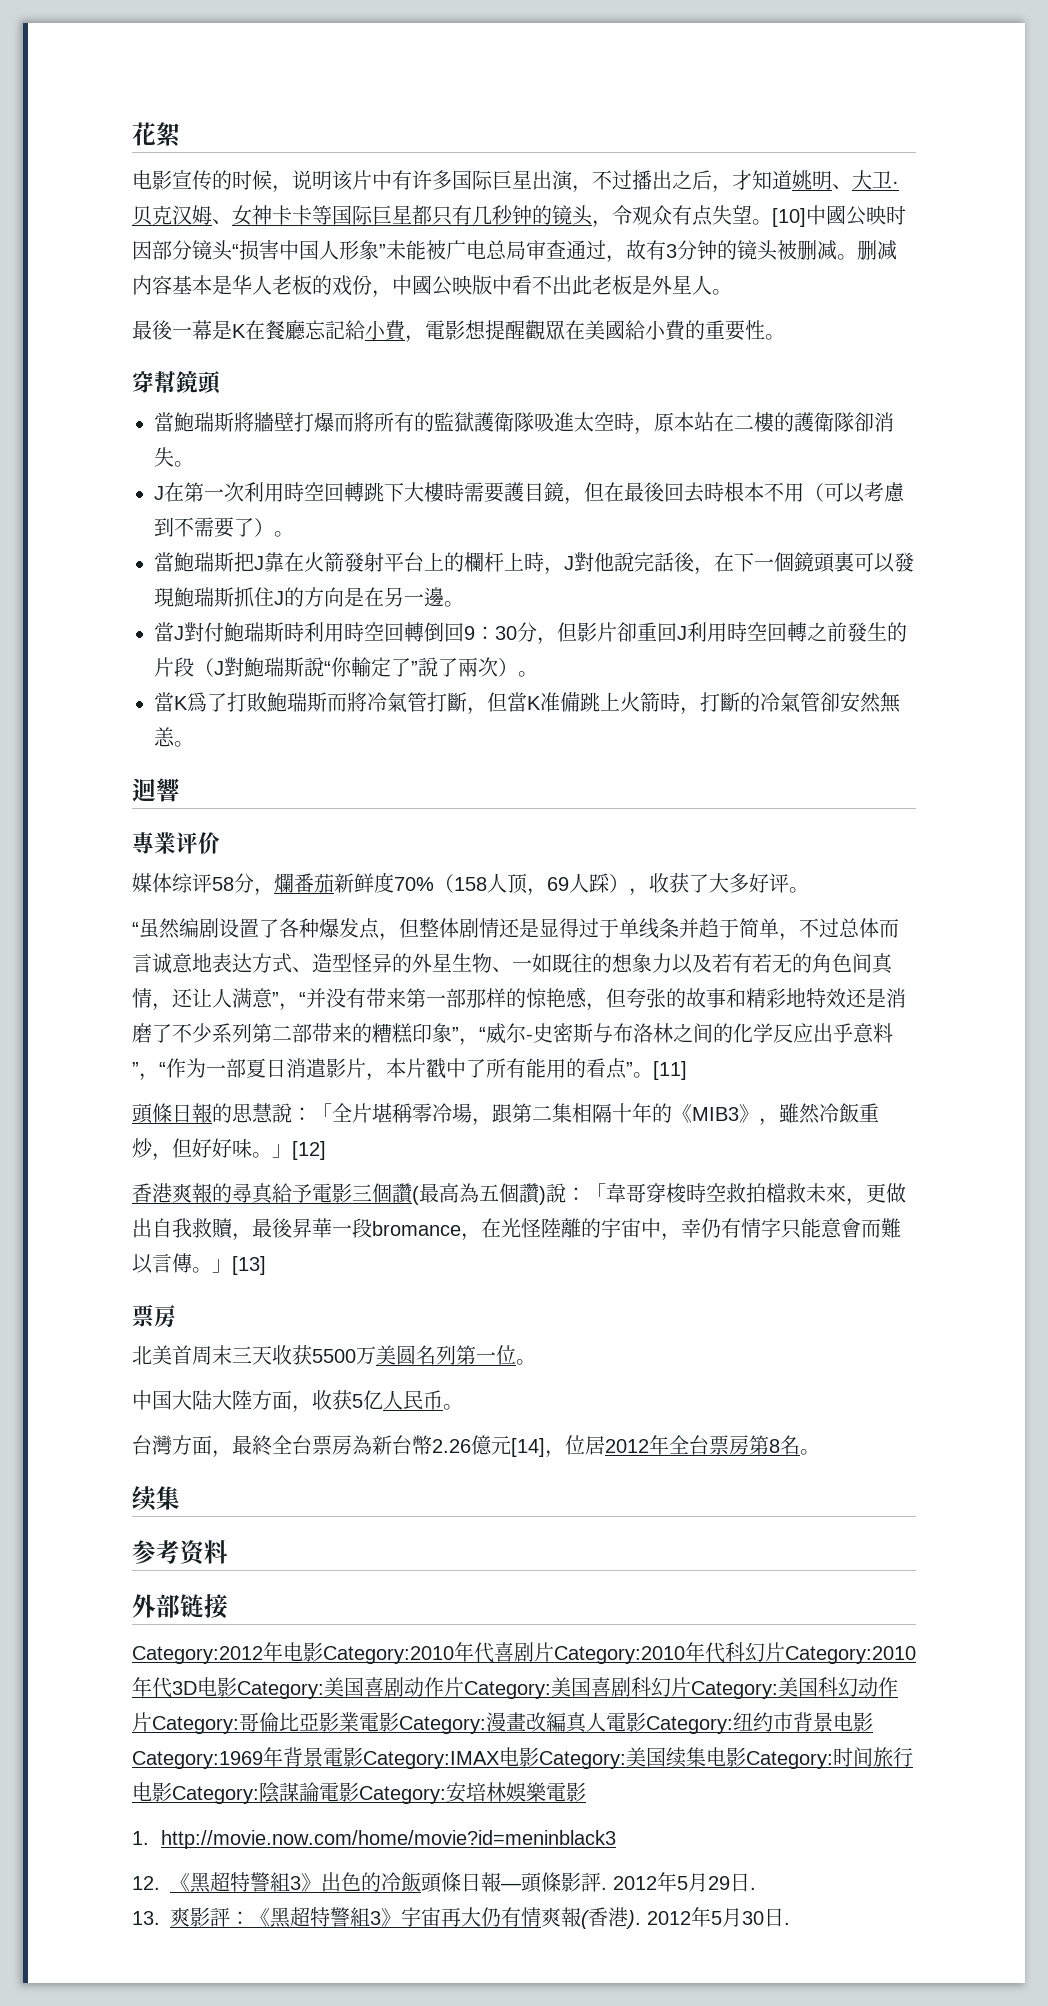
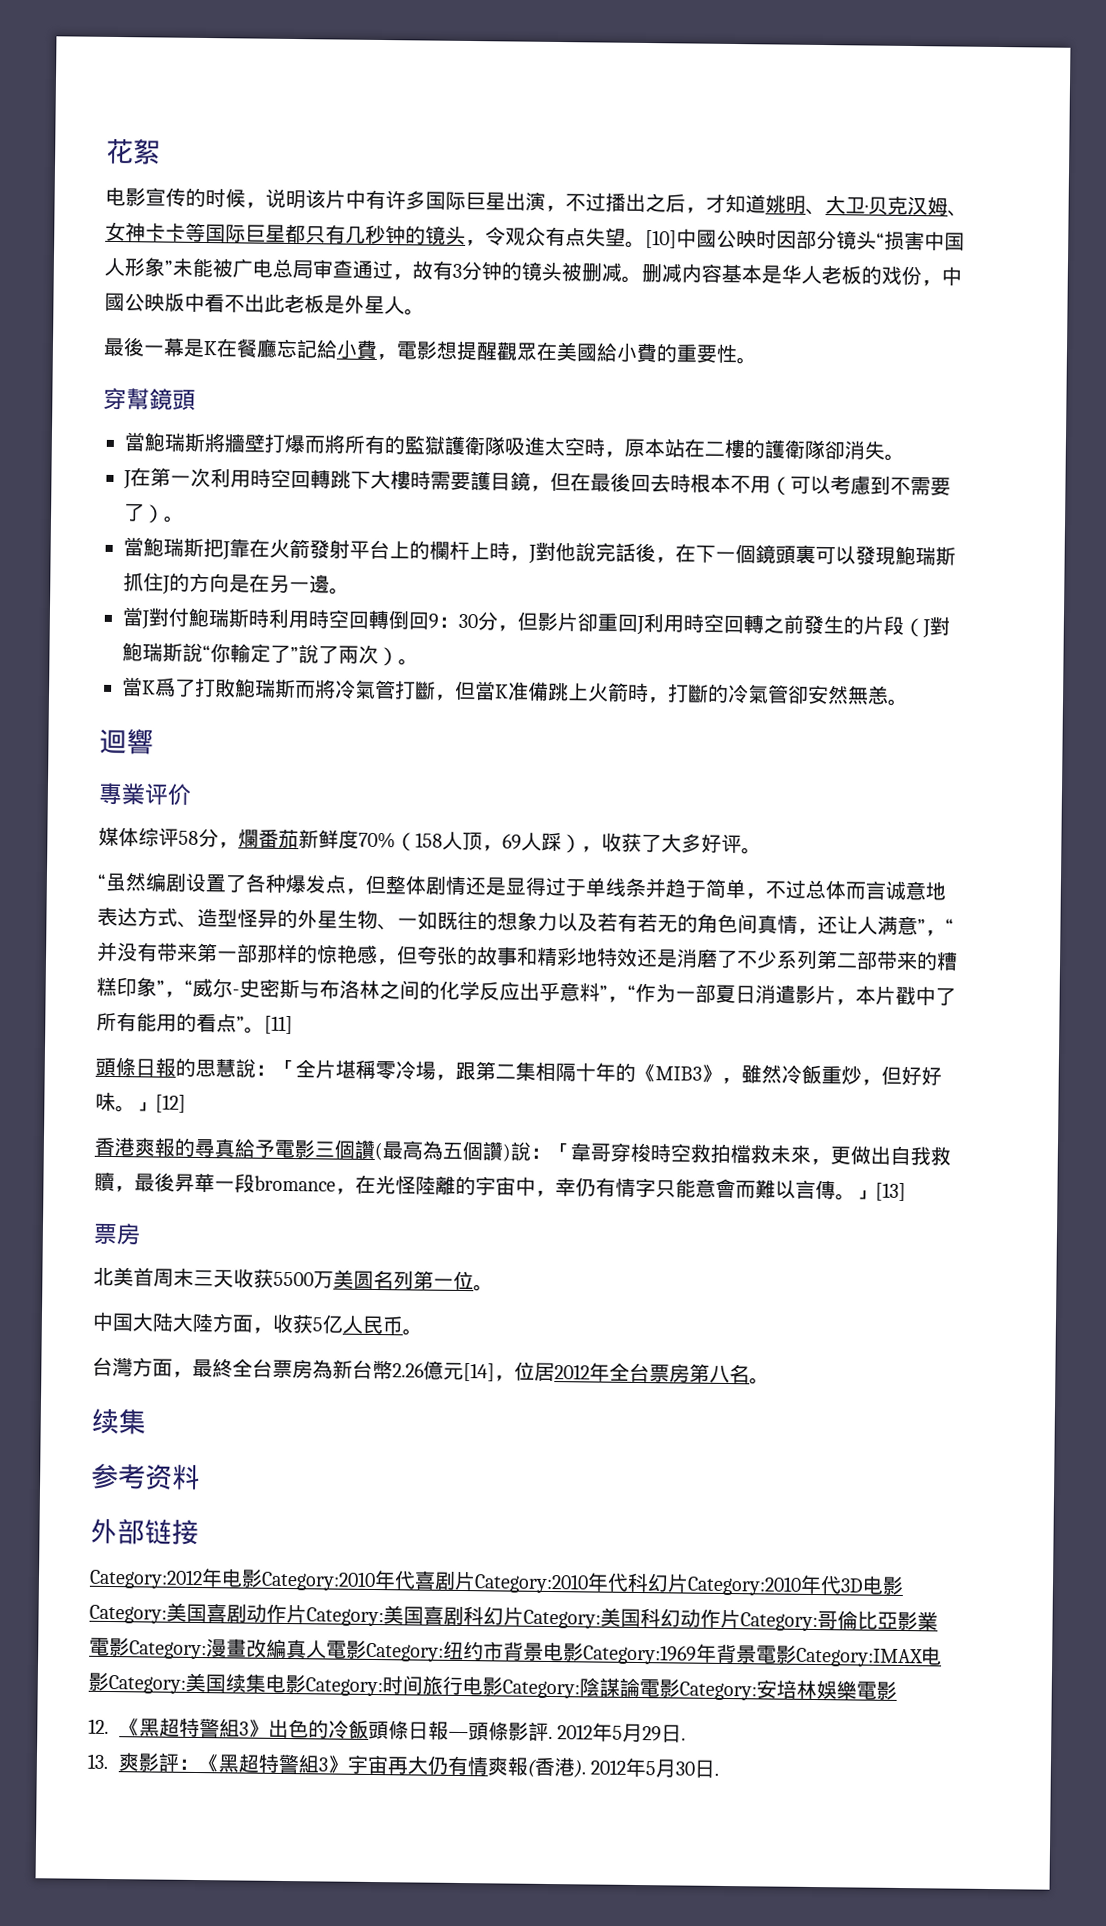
[769,1439,780,1453] 8 -> [709,1364,730,1384] 八
[132,1830,617,1849] // 1. http://movie.now.com/home/movie?id=meninblack3 -> (897, 1690) none

